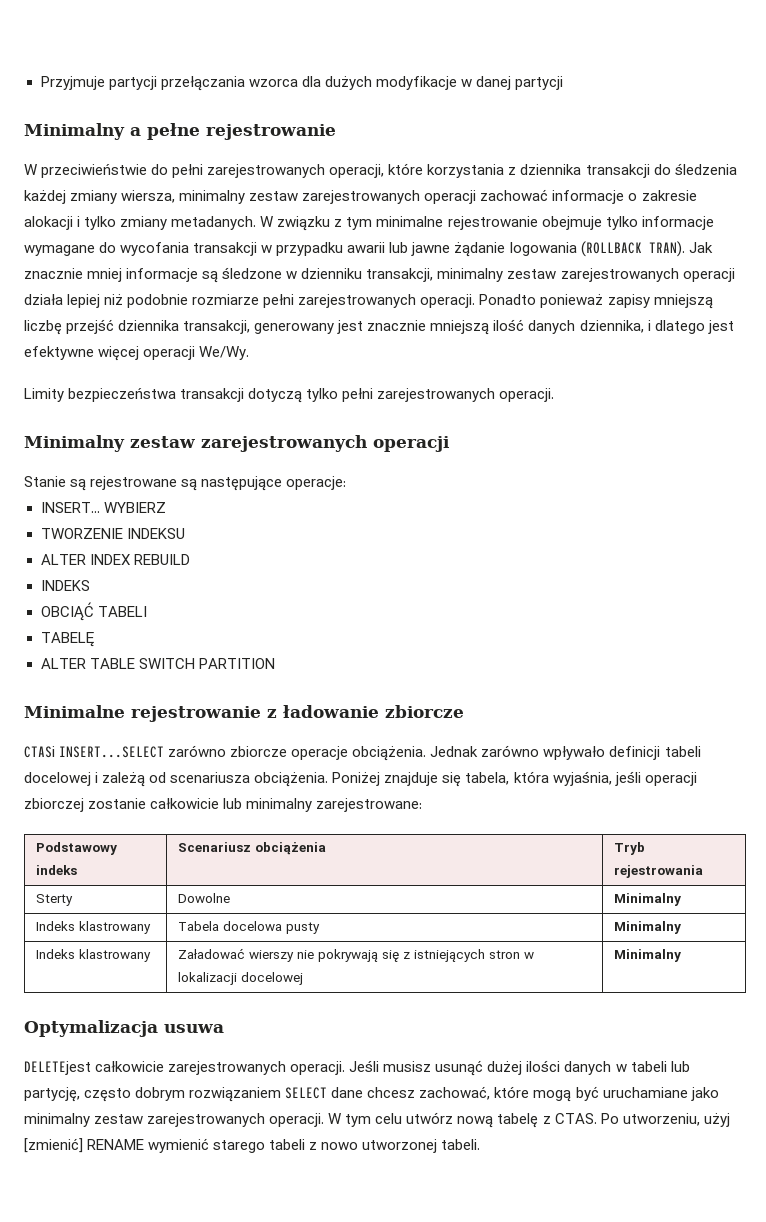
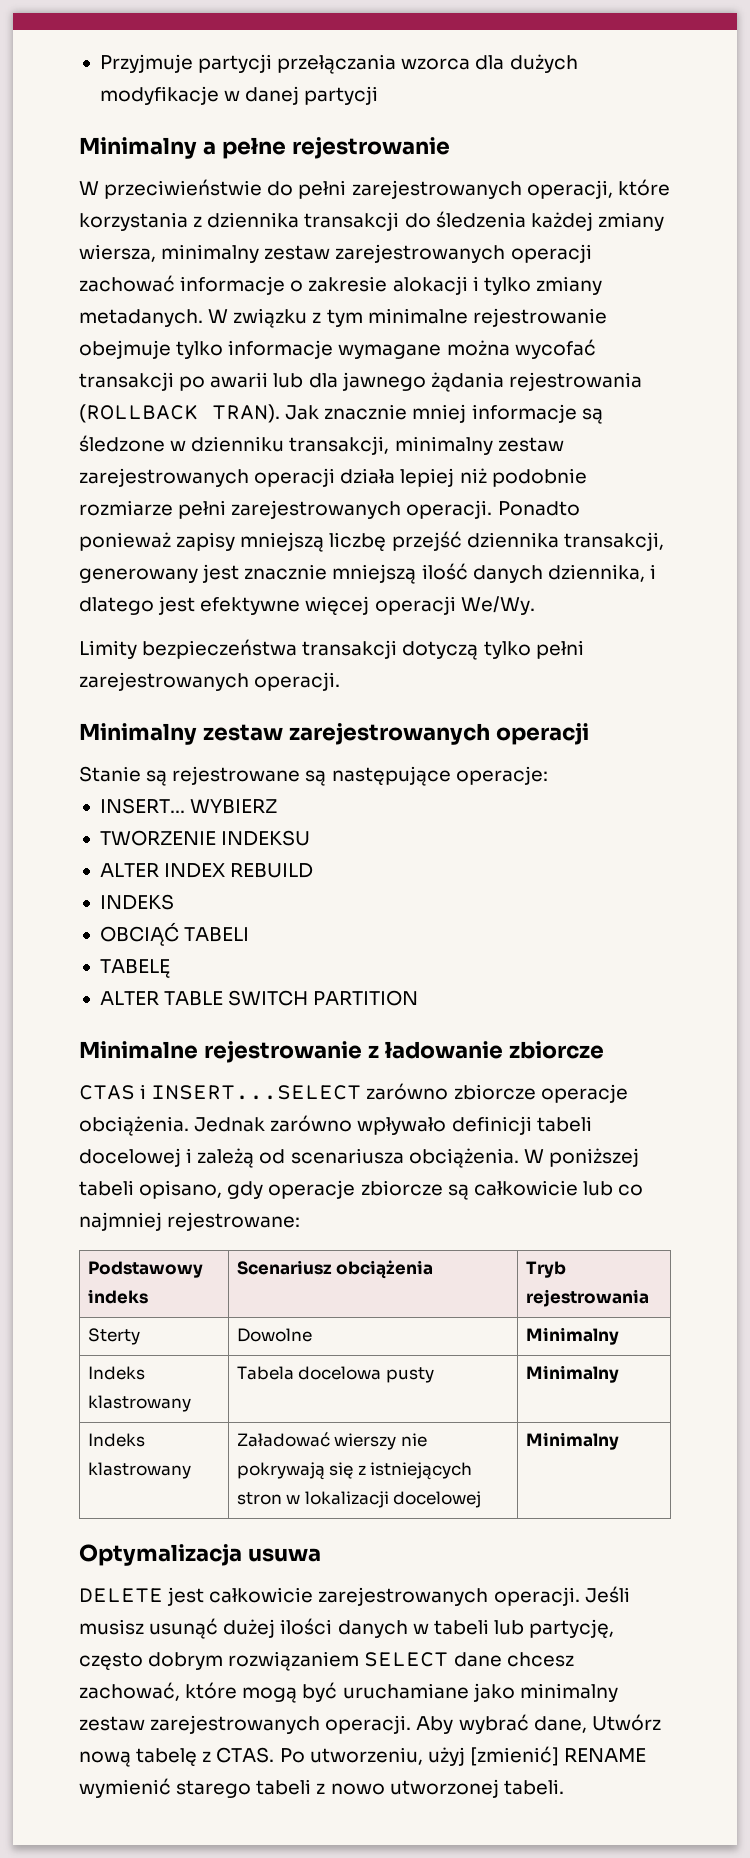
[99,242,577,257] do wycofania transakcji w przypadku awarii lub jawne żądanie logowania -> [446,339,596,359] [79,372,642,392] można wycofać transakcji po awarii lub dla jawnego żądania rejestrowania
[24,746,55,758] CTASi -> [79,1084,147,1100] CTAS i
[332,771,697,787] [24,798,423,812] Poniżej znajduje się tabela, która wyjaśnia, jeśli operacji zbiorczej zostanie całkowicie lub minimalny zarejestrowane: -> [523,1148,639,1167] [79,1180,644,1200] [79,1212,301,1231] W poniższej tabeli opisano, gdy operacje zbiorcze są całkowicie lub co najmniej rejestrowane:
[24,1061,91,1075] DELETEjest -> [79,1587,205,1606] DELETE jest
[328,1112,454,1127] W tym celu utwórz -> [416,1714,661,1734] Aby wybrać dane, Utwórz

